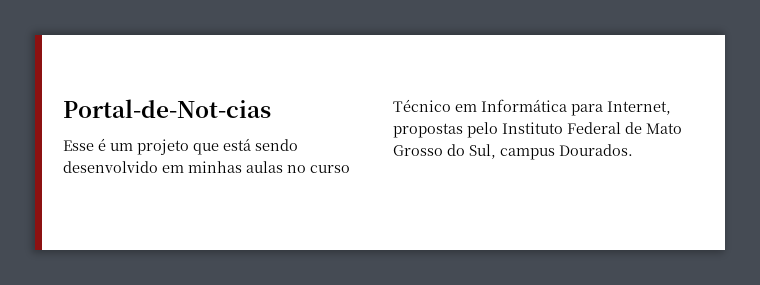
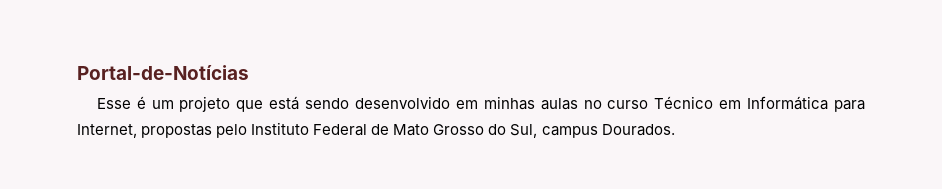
[63,99,271,118] Portal-de-Not-cias -> [77,65,249,80] Portal-de-Notícias

